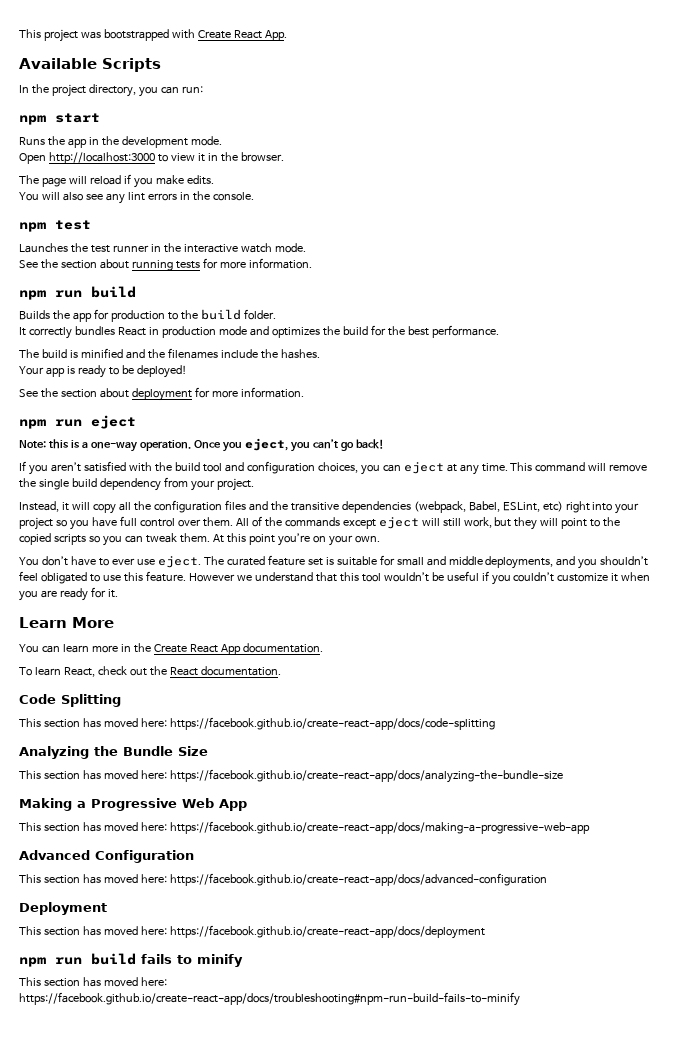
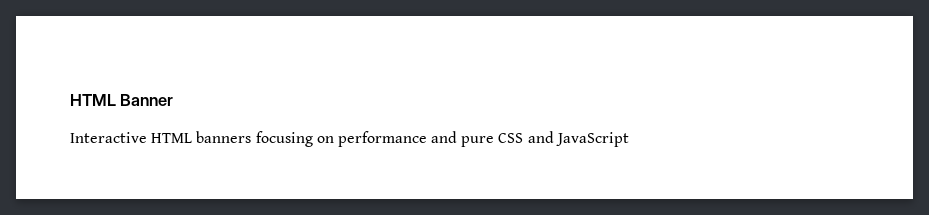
[19,29,287,42] [19,58,161,72] [19,84,203,97] [19,113,100,125] [19,136,222,148] [19,152,284,164] [19,174,214,188] [19,191,254,204] [19,220,91,232] [19,243,306,253] [19,258,312,271] [19,286,136,300] [19,309,276,322] [19,325,499,339] [19,348,320,359] [19,365,187,378] [19,387,304,401] [19,415,136,429] [19,438,384,452] [19,461,648,475] [19,477,254,491] [19,500,640,514] [19,516,621,530] [19,533,380,546] [19,555,649,569] [19,571,651,585] [19,587,118,601] [19,617,114,628] [19,643,323,655] [19,666,281,677] [19,694,121,707] [19,717,495,730] [19,746,208,759] [19,769,563,783] [19,798,247,811] [19,821,590,834] [19,850,194,863] [19,873,547,886] [19,902,107,915] [19,925,485,939] [19,953,243,967] [19,977,167,987] [19,992,520,1006] This project was bootstrapped with Create React App. // Available Scripts // In the project directory, you can run: // npm start // Runs the app in the development mode. // Open http://localhost:3000 to view it in the browser. // The page will reload if you make edits. // You will also see any lint errors in the console. // npm test // Launches the test runner in the interactive watch mode. // See the section about running tests for more information. // npm run build // Builds the app for production to the build folder. // It correctly bundles React in production mode and optimizes the build for the best performance. // The build is minified and the filenames include the hashes. // Your app is ready to be deployed! // See the section about deployment for more information. // npm run eject // Note: this is a one-way operation. Once you eject, you can’t go back! // If you aren’t satisfied with the build tool and configuration choices, you can eject at any time. This command will remove the single build dependency from your project. // Instead, it will copy all the configuration files and the transitive dependencies (webpack, Babel, ESLint, etc) right into your project so you have full control over them. All of the commands except eject will still work, but they will point to the copied scripts so you can tweak them. At this point you’re on your own. // You don’t have to ever use eject. The curated feature set is suitable for small and middle deployments, and you shouldn’t feel obligated to use this feature. However we understand that this tool wouldn’t be useful if you couldn’t customize it when you are ready for it. // Learn More // You can learn more in the Create React App documentation. // To learn React, check out the React documentation. // Code Splitting // This section has moved here: https://facebook.github.io/create-react-app/docs/code-splitting // Analyzing the Bundle Size // This section has moved here: https://facebook.github.io/create-react-app/docs/analyzing-the-bundle-size // Making a Progressive Web App // This section has moved here: https://facebook.github.io/create-react-app/docs/making-a-progressive-web-app // Advanced Configuration // This section has moved here: https://facebook.github.io/create-react-app/docs/advanced-configuration // Deployment // This section has moved here: https://facebook.github.io/create-react-app/docs/deployment // npm run build fails to minify // This section has moved here: https://facebook.github.io/create-react-app/docs/troubleshooting#npm-run-build-fails-to-minify -> [70,94,174,106] [70,131,629,147] HTML Banner // Interactive HTML banners focusing on performance and pure CSS and JavaScript

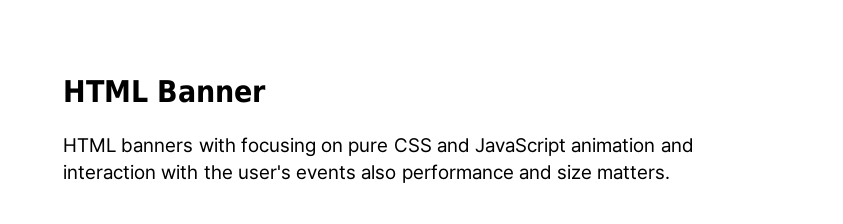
[70,132,147,143] Interactive -> (266, 91) none
(252, 137) none -> [198,137,236,153] with
[337,131,458,147] performance and -> (344, 147) none
(629, 139) none -> [571,137,694,153] [63,164,671,183] animation and interaction with the user's events also performance and size matters.

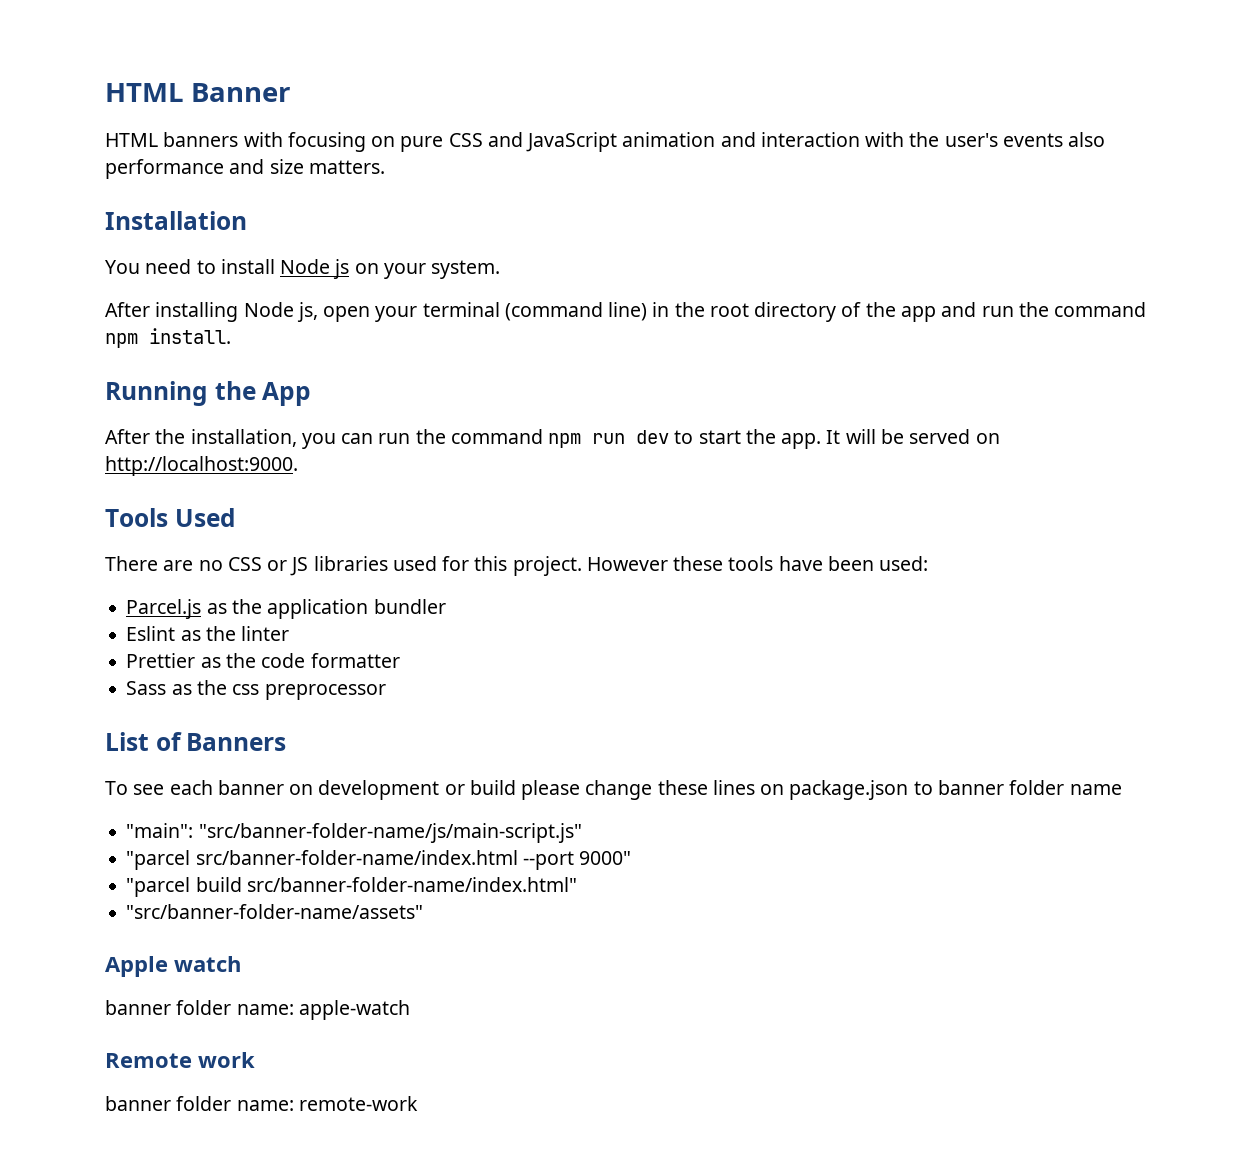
(671, 173) none -> [105,211,247,230] [105,259,501,279] [105,302,1147,322] [105,328,231,348] [105,381,312,406] [105,429,1000,449] [105,456,298,476] [105,508,236,527] [105,556,929,576] [126,599,446,619] [126,626,290,641] [126,653,400,668] [126,680,386,700] [105,732,287,751] [105,780,1122,800] [126,823,582,843] [126,850,632,870] [126,877,577,897] [126,904,424,919] [105,956,241,977] [105,1000,410,1020] [105,1052,255,1068] [105,1096,418,1111] // Installation // You need to install Node js on your system. // After installing Node js, open your terminal (command line) in the root directory of the app and run the command npm install. // Running the App // After the installation, you can run the command npm run dev to start the app. It will be served on http://localhost:9000. // Tools Used // There are no CSS or JS libraries used for this project. However these tools have been used: // Parcel.js as the application bundler // Eslint as the linter // Prettier as the code formatter // Sass as the css preprocessor // List of Banners // To see each banner on development or build please change these lines on package.json to banner folder name // "main": "src/banner-folder-name/js/main-script.js" // "parcel src/banner-folder-name/index.html --port 9000" // "parcel build src/banner-folder-name/index.html" // "src/banner-folder-name/assets" // Apple watch // banner folder name: apple-watch // Remote work // banner folder name: remote-work

